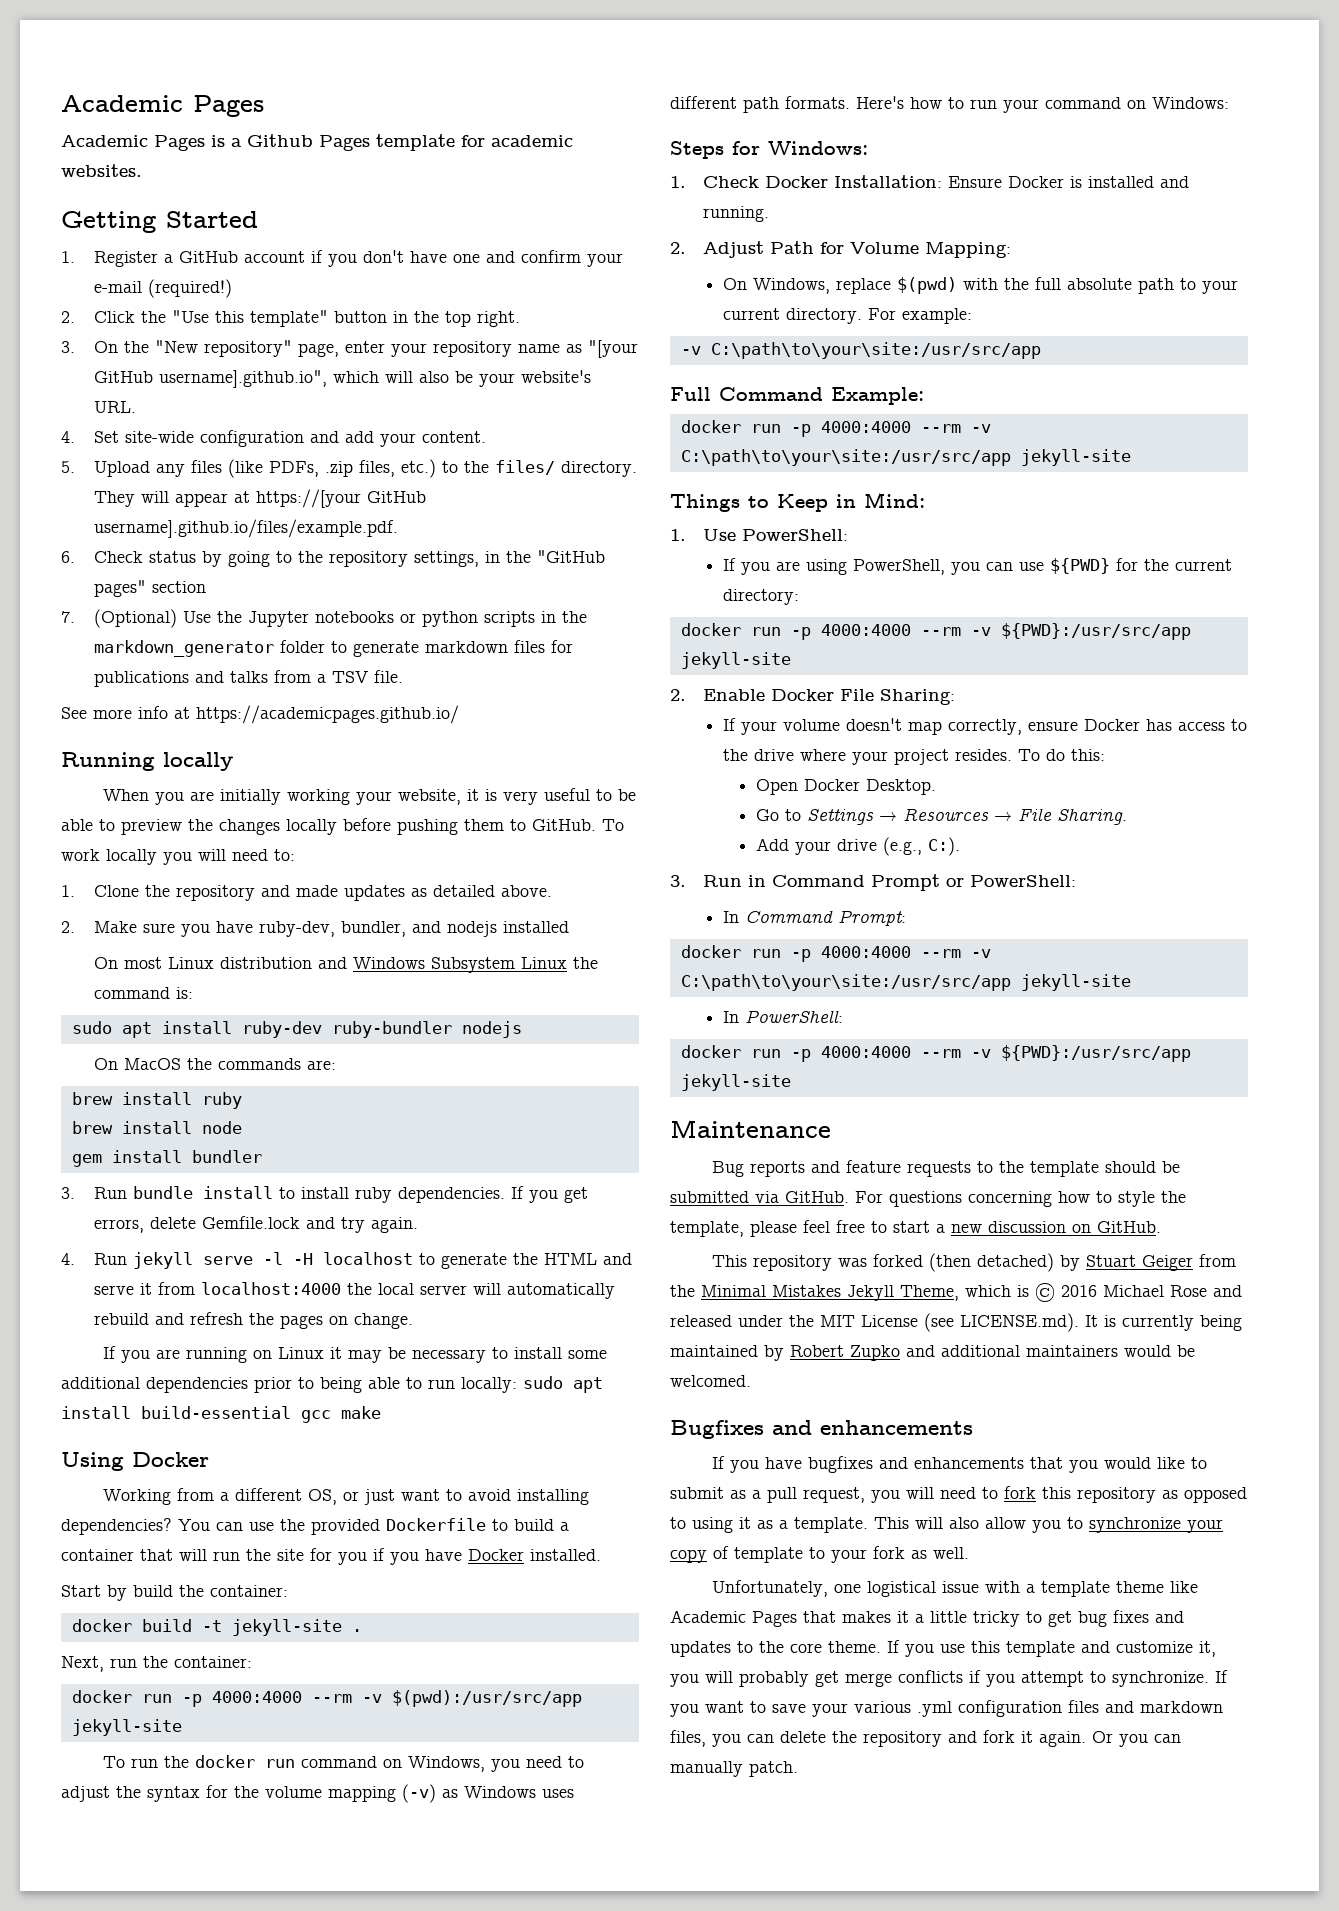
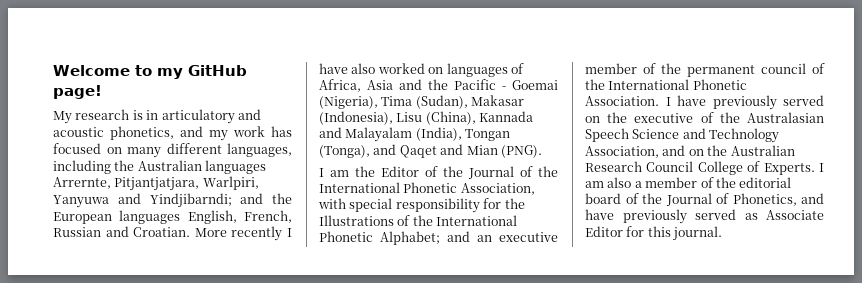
[61,95,264,117] [61,134,573,151] [61,164,142,177] [61,211,258,233] [61,250,624,267] [94,279,233,298] [61,310,521,327] [61,340,639,358] [94,370,592,388] [94,401,137,413] [61,430,487,447] [61,459,638,478] [94,489,427,508] [94,519,399,538] [61,550,606,567] [94,580,207,597] [61,609,588,628] [94,640,574,657] [94,670,404,687] [61,705,459,724] [61,752,233,771] [103,788,637,805] [61,818,624,835] [61,849,295,865] [61,885,553,901] [61,921,570,937] [94,957,599,973] [94,987,194,999] [71,1021,522,1038] [94,1058,337,1070] [71,1092,242,1109] [71,1121,242,1134] [71,1150,262,1167] [61,1186,589,1203] [94,1216,419,1233] [61,1252,633,1269] [94,1282,616,1299] [94,1312,414,1329] [103,1346,608,1363] [61,1376,603,1393] [61,1406,381,1423] [61,1452,209,1471] [103,1488,590,1505] [61,1518,569,1535] [61,1548,601,1565] [61,1585,288,1601] [71,1619,362,1636] [61,1656,252,1672] [71,1690,582,1707] [71,1719,182,1736] [103,1755,585,1772] [61,1784,574,1803] [670,96,1229,113] [670,141,868,159] [670,175,1190,188] [703,206,770,222] [670,241,1012,258] [722,277,1238,294] [722,308,972,324] [680,342,1041,359] [670,387,924,405] [680,420,991,437] [680,449,1131,466] [670,492,925,512] [670,529,849,541] [722,558,1232,575] [722,589,799,605] [680,623,1191,640] [680,652,791,669] [670,689,956,705] [722,718,1247,735] [722,749,1105,765] [755,779,936,795] [755,808,1127,825] [755,837,960,856] [670,874,1077,891] [722,910,906,926] [680,945,991,962] [680,974,1131,991] [722,1010,843,1023] [680,1045,1191,1062] [680,1074,791,1091] [670,1120,831,1138] [712,1160,1181,1177] [670,1191,1186,1207] [670,1220,1161,1237] [712,1253,1237,1272] [670,1283,1242,1302] [670,1313,1242,1332] [670,1345,1195,1361] [670,1375,751,1387] [670,1420,973,1439] [712,1456,1208,1473] [670,1486,1247,1503] [670,1517,1223,1533] [670,1546,969,1563] [712,1580,1199,1597] [670,1610,1184,1627] [670,1640,1216,1657] [670,1670,1228,1687] [670,1700,1223,1717] [670,1730,1181,1747] [670,1761,798,1777] Academic Pages // Academic Pages is a Github Pages template for academic websites. // Getting Started // 1. Register a GitHub account if you don't have one and confirm your e-mail (required!) // 2. Click the "Use this template" button in the top right. // 3. On the "New repository" page, enter your repository name as "[your GitHub username].github.io", which will also be your website's URL. // 4. Set site-wide configuration and add your content. // 5. Upload any files (like PDFs, .zip files, etc.) to the files/ directory. They will appear at https://[your GitHub username].github.io/files/example.pdf. // 6. Check status by going to the repository settings, in the "GitHub pages" section // 7. (Optional) Use the Jupyter notebooks or python scripts in the markdown_generator folder to generate markdown files for publications and talks from a TSV file. // See more info at https://academicpages.github.io/ // Running locally // When you are initially working your website, it is very useful to be able to preview the changes locally before pushing them to GitHub. To work locally you will need to: // 1. Clone the repository and made updates as detailed above. // 2. Make sure you have ruby-dev, bundler, and nodejs installed // On most Linux distribution and Windows Subsystem Linux the command is: // sudo apt install ruby-dev ruby-bundler nodejs // On MacOS the commands are: // brew install ruby // brew install node // gem install bundler // 3. Run bundle install to install ruby dependencies. If you get errors, delete Gemfile.lock and try again. // 4. Run jekyll serve -l -H localhost to generate the HTML and serve it from localhost:4000 the local server will automatically rebuild and refresh the pages on change. // If you are running on Linux it may be necessary to install some additional dependencies prior to being able to run locally: sudo apt install build-essential gcc make // Using Docker // Working from a different OS, or just want to avoid installing dependencies? You can use the provided Dockerfile to build a container that will run the site for you if you have Docker installed. // Start by build the container: // docker build -t jekyll-site . // Next, run the container: // docker run -p 4000:4000 --rm -v $(pwd):/usr/src/app jekyll-site // To run the docker run command on Windows, you need to adjust the syntax for the volume mapping (-v) as Windows uses different path formats. Here's how to run your command on Windows: // Steps for Windows: // 1. Check Docker Installation: Ensure Docker is installed and running. // 2. Adjust Path for Volume Mapping: // On Windows, replace $(pwd) with the full absolute path to your current directory. For example: // -v C:\path\to\your\site:/usr/src/app // Full Command Example: // docker run -p 4000:4000 --rm -v C:\path\to\your\site:/usr/src/app jekyll-site // Things to Keep in Mind: // 1. Use PowerShell: // If you are using PowerShell, you can use ${PWD} for the current directory: // docker run -p 4000:4000 --rm -v ${PWD}:/usr/src/app jekyll-site // 2. Enable Docker File Sharing: // If your volume doesn't map correctly, ensure Docker has access to the drive where your project resides. To do this: // Open Docker Desktop. // Go to Settings → Resources → File Sharing. // Add your drive (e.g., C:). // 3. Run in Command Prompt or PowerShell: // In Command Prompt: // docker run -p 4000:4000 --rm -v C:\path\to\your\site:/usr/src/app jekyll-site // In PowerShell: // docker run -p 4000:4000 --rm -v ${PWD}:/usr/src/app jekyll-site // Maintenance // Bug reports and feature requests to the template should be submitted via GitHub. For questions concerning how to style the template, please feel free to start a new discussion on GitHub. // This repository was forked (then detached) by Stuart Geiger from the Minimal Mistakes Jekyll Theme, which is © 2016 Michael Rose and released under the MIT License (see LICENSE.md). It is currently being maintained by Robert Zupko and additional maintainers would be welcomed. // Bugfixes and enhancements // If you have bugfixes and enhancements that you would like to submit as a pull request, you will need to fork this repository as opposed to using it as a template. This will also allow you to synchronize your copy of template to your fork as well. // Unfortunately, one logistical issue with a template theme like Academic Pages that makes it a little tricky to get bug fixes and updates to the core theme. If you use this template and customize it, you will probably get merge conflicts if you attempt to synchronize. If you want to save your various .yml configuration files and markdown files, you can delete the repository and fork it again. Or you can manually patch. -> [53,65,247,79] [53,85,102,99] [53,109,261,124] [53,126,292,141] [53,143,292,158] [53,160,267,174] [53,176,259,191] [53,193,292,208] [53,210,292,224] [53,226,292,241] [319,63,524,77] [319,79,558,92] [319,95,525,109] [319,111,534,125] [319,127,511,142] [319,144,542,158] [319,166,558,179] [319,182,535,195] [318,198,525,213] [319,215,518,226] [319,231,558,245] [585,63,825,77] [585,79,747,90] [585,95,824,110] [585,112,824,123] [585,128,780,143] [585,145,795,158] [585,161,824,175] [585,177,792,188] [585,193,824,206] [585,209,824,224] [585,226,723,241] Welcome to my GitHub page! // My research is in articulatory and acoustic phonetics, and my work has focused on many different languages, including the Australian languages Arrernte, Pitjantjatjara, Warlpiri, Yanyuwa and Yindjibarndi; and the European languages English, French, Russian and Croatian. More recently I have also worked on languages of Africa, Asia and the Pacific - Goemai (Nigeria), Tima (Sudan), Makasar (Indonesia), Lisu (China), Kannada and Malayalam (India), Tongan (Tonga), and Qaqet and Mian (PNG). // I am the Editor of the Journal of the International Phonetic Association, with special responsibility for the Illustrations of the International Phonetic Alphabet; and an executive member of the permanent council of the International Phonetic Association. I have previously served on the executive of the Australasian Speech Science and Technology Association, and on the Australian Research Council College of Experts. I am also a member of the editorial board of the Journal of Phonetics, and have previously served as Associate Editor for this journal.

